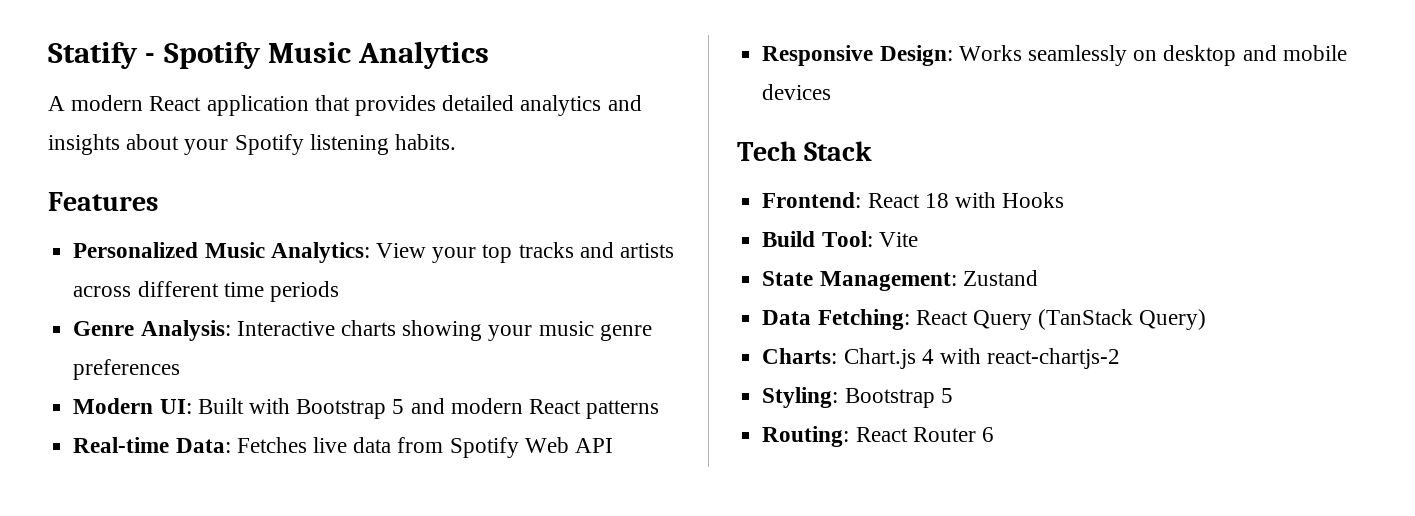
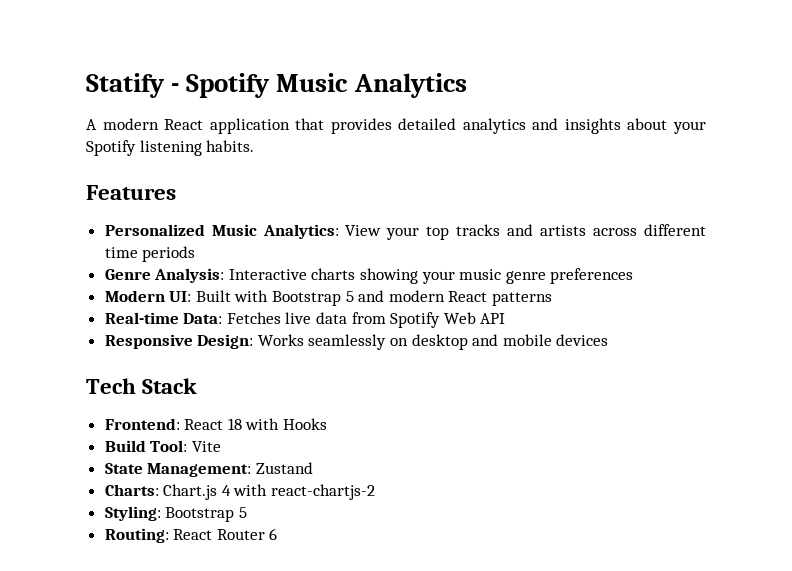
[762,309,1207,330] // Data Fetching: React Query (TanStack Query) -> (313, 468) none

